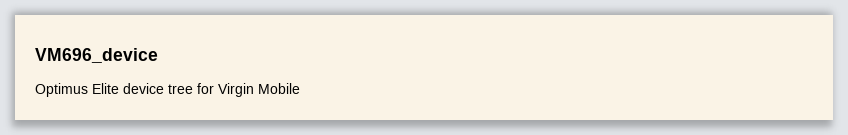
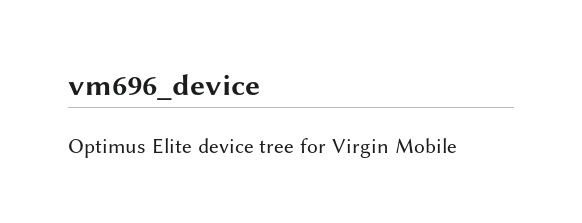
[35,48,158,63] VM696_device -> [68,74,260,100] vm696_device

